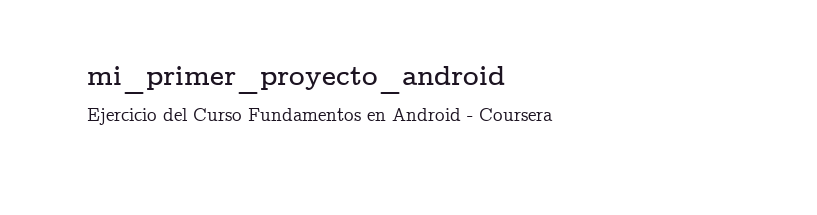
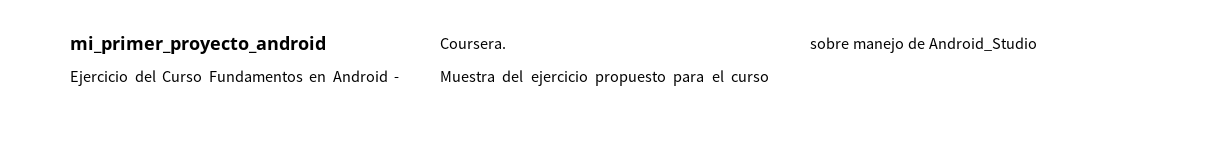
[479,108,553,121] Coursera -> [440,38,506,49] [440,70,769,86] [810,37,1037,53] Coursera. // Muestra del ejercicio propuesto para el curso sobre manejo de Android_Studio

